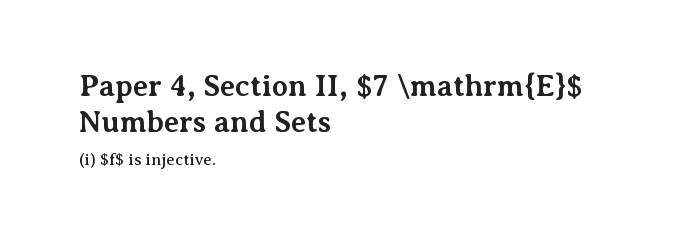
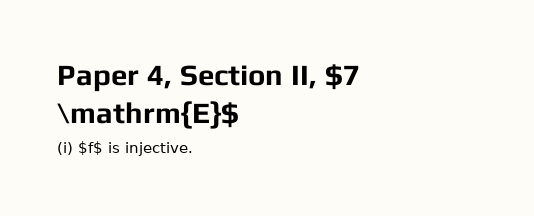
[79,110,332,132] Numbers and Sets -> (239, 115) none

